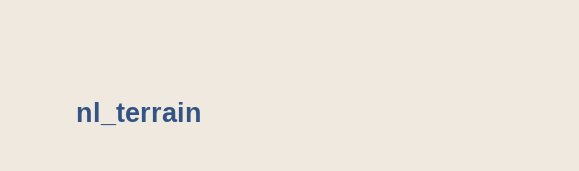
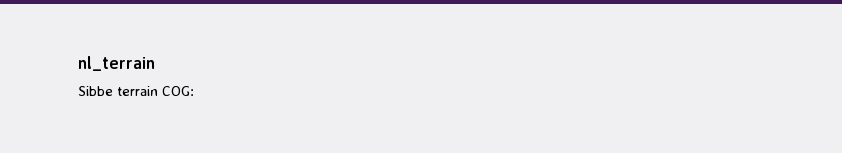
(202, 114) none -> [78,86,194,96] // Sibbe terrain COG:

